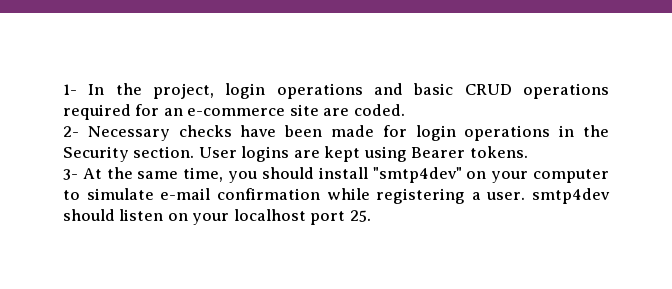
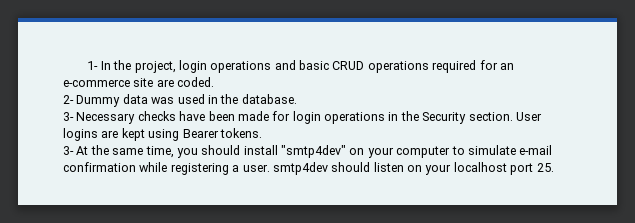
(79, 131) none -> [76,94,297,107] [63,112,74,121] Dummy data was used in the database. // 3-

